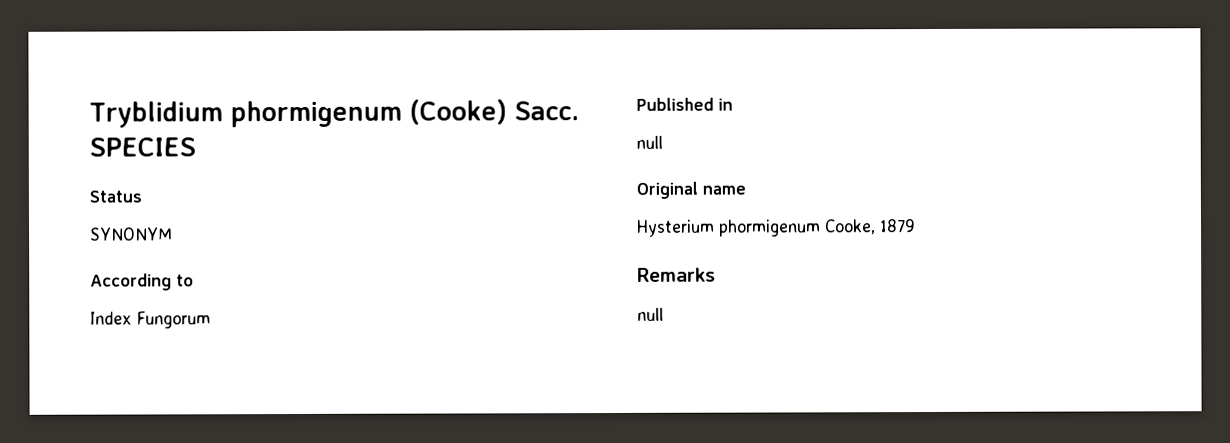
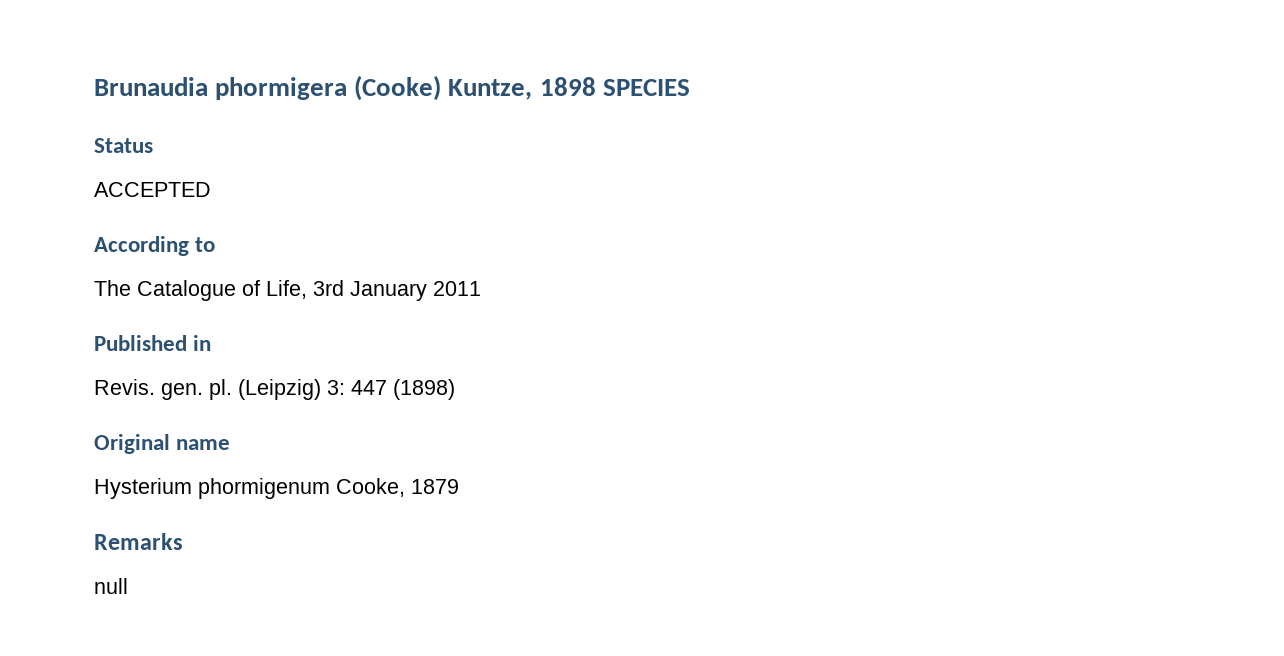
[89,99,579,128] Tryblidium phormigenum (Cooke) Sacc. -> [94,75,596,101] Brunaudia phormigera (Cooke) Kuntze, 1898
[90,227,173,241] SYNONYM -> [94,182,211,197] ACCEPTED
[90,311,211,329] [636,97,733,111] [636,135,663,149] Index Fungorum // Published in // null -> [94,280,481,301] [94,335,212,351] [94,379,455,400] The Catalogue of Life, 3rd January 2011 // Published in // Revis. gen. pl. (Leipzig) 3: 447 (1898)

